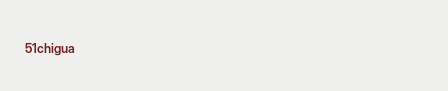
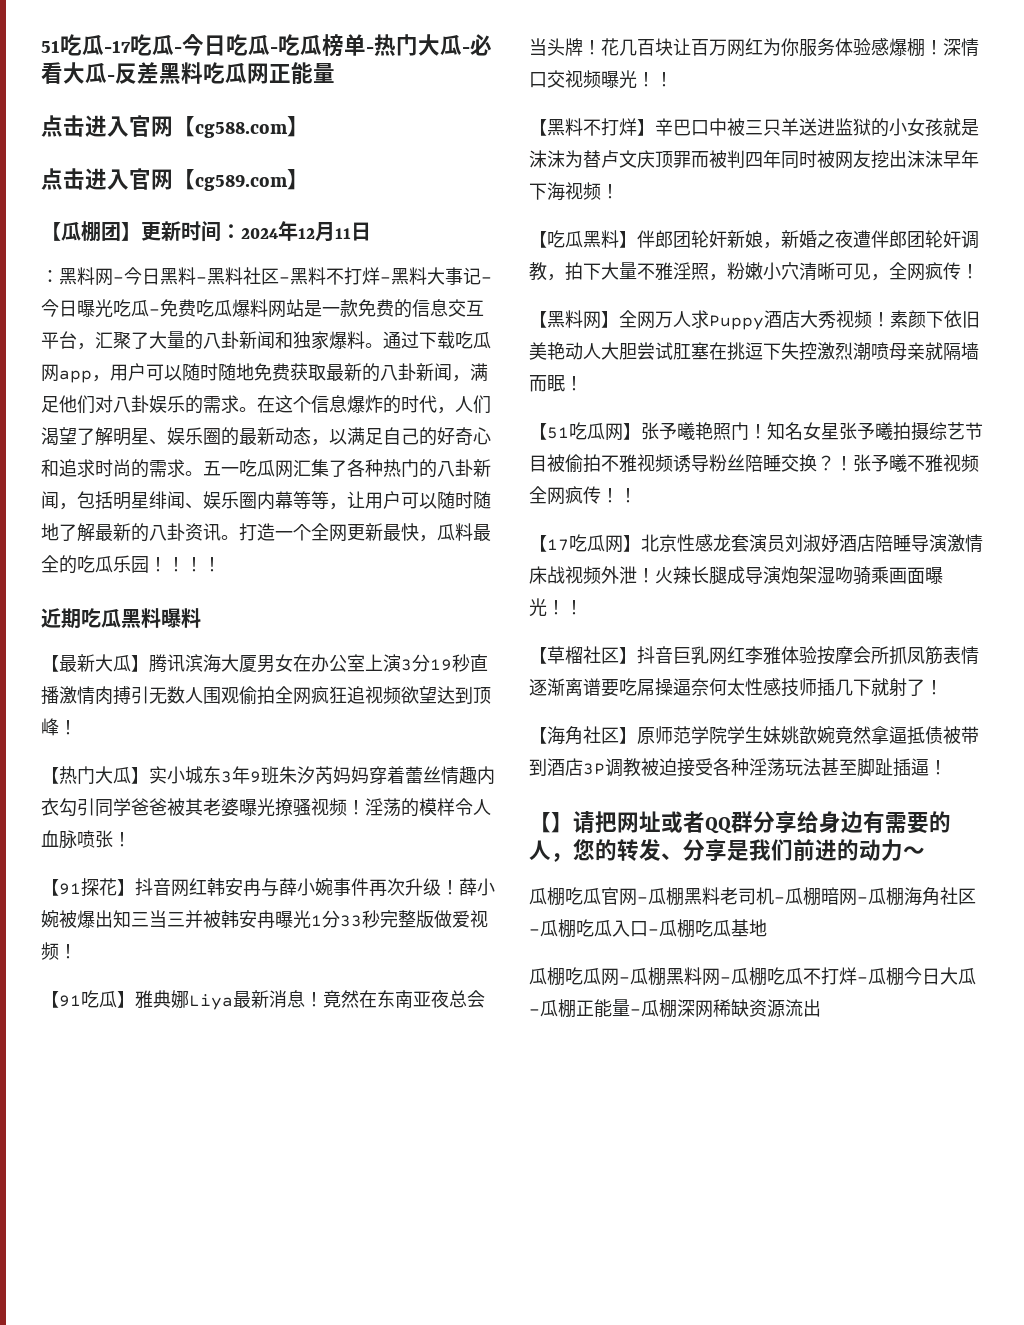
[25,43,75,56] 51chigua -> [41,34,492,57] [41,62,335,84] [41,115,309,138] [41,168,309,191] [41,221,371,242] [41,267,492,286] [41,299,484,318] [41,331,491,350] [41,363,488,383] [41,395,491,414] [41,427,491,446] [41,459,491,478] [41,491,491,510] [41,523,491,542] [41,555,221,574] [41,608,201,629] [41,654,488,673] [41,686,491,705] [41,718,77,736] [41,766,495,785] [41,798,491,817] [41,830,131,848] [41,878,495,897] [41,910,488,929] [41,942,77,960] [41,990,485,1010] [529,38,979,57] [529,70,673,89] [529,118,979,137] [529,150,979,169] [529,182,619,201] [529,230,979,249] [529,262,979,281] [529,310,980,330] [529,342,979,361] [529,375,583,392] [529,422,983,441] [529,454,979,473] [529,486,637,505] [529,534,983,553] [529,566,943,585] [529,598,583,617] [529,646,979,665] [529,678,943,697] [529,726,979,745] [529,758,947,777] [529,811,951,834] [529,839,925,862] [529,887,976,906] [529,919,767,938] [529,967,976,986] [529,999,821,1018] 51吃瓜-17吃瓜-今日吃瓜-吃瓜榜单-热门大瓜-必看大瓜-反差黑料吃瓜网正能量 // 点击进入官网【cg588.com】 // 点击进入官网【cg589.com】 // 【瓜棚团】更新时间：2024年12月11日 // ：黑料网-今日黑料-黑料社区-黑料不打烊-黑料大事记-今日曝光吃瓜-免费吃瓜爆料网站是一款免费的信息交互平台，汇聚了大量的八卦新闻和独家爆料。通过下载吃瓜网app，用户可以随时随地免费获取最新的八卦新闻，满足他们对八卦娱乐的需求。在这个信息爆炸的时代，人们渴望了解明星、娱乐圈的最新动态，以满足自己的好奇心和追求时尚的需求。五一吃瓜网汇集了各种热门的八卦新闻，包括明星绯闻、娱乐圈内幕等等，让用户可以随时随地了解最新的八卦资讯。打造一个全网更新最快，瓜料最全的吃瓜乐园！！！！ // 近期吃瓜黑料曝料 // 【最新大瓜】腾讯滨海大厦男女在办公室上演3分19秒直播激情肉搏引无数人围观偷拍全网疯狂追视频欲望达到顶峰！ // 【热门大瓜】实小城东3年9班朱汐芮妈妈穿着蕾丝情趣内衣勾引同学爸爸被其老婆曝光撩骚视频！淫荡的模样令人血脉喷张！ // 【91探花】抖音网红韩安冉与薛小婉事件再次升级！薛小婉被爆出知三当三并被韩安冉曝光1分33秒完整版做爱视频！ // 【91吃瓜】雅典娜Liya最新消息！竟然在东南亚夜总会当头牌！花几百块让百万网红为你服务体验感爆棚！深情口交视频曝光！！ // 【黑料不打烊】辛巴口中被三只羊送进监狱的小女孩就是沫沫为替卢文庆顶罪而被判四年同时被网友挖出沫沫早年下海视频！ // 【吃瓜黑料】伴郎团轮奸新娘，新婚之夜遭伴郎团轮奸调教，拍下大量不雅淫照，粉嫩小穴清晰可见，全网疯传！ // 【黑料网】全网万人求Puppy酒店大秀视频！素颜下依旧美艳动人大胆尝试肛塞在挑逗下失控激烈潮喷母亲就隔墙而眠！ // 【51吃瓜网】张予曦艳照门！知名女星张予曦拍摄综艺节目被偷拍不雅视频诱导粉丝陪睡交换？！张予曦不雅视频全网疯传！！ // 【17吃瓜网】北京性感龙套演员刘淑妤酒店陪睡导演激情床战视频外泄！火辣长腿成导演炮架湿吻骑乘画面曝光！！ // 【草榴社区】抖音巨乳网红李雅体验按摩会所抓凤筋表情逐渐离谱要吃屌操逼奈何太性感技师插几下就射了！ // 【海角社区】原师范学院学生妹姚歆婉竟然拿逼抵债被带到酒店3P调教被迫接受各种淫荡玩法甚至脚趾插逼！ // 【】请把网址或者QQ群分享给身边有需要的人，您的转发、分享是我们前进的动力～ // 瓜棚吃瓜官网-瓜棚黑料老司机-瓜棚暗网-瓜棚海角社区-瓜棚吃瓜入口-瓜棚吃瓜基地 // 瓜棚吃瓜网-瓜棚黑料网-瓜棚吃瓜不打烊-瓜棚今日大瓜-瓜棚正能量-瓜棚深网稀缺资源流出

